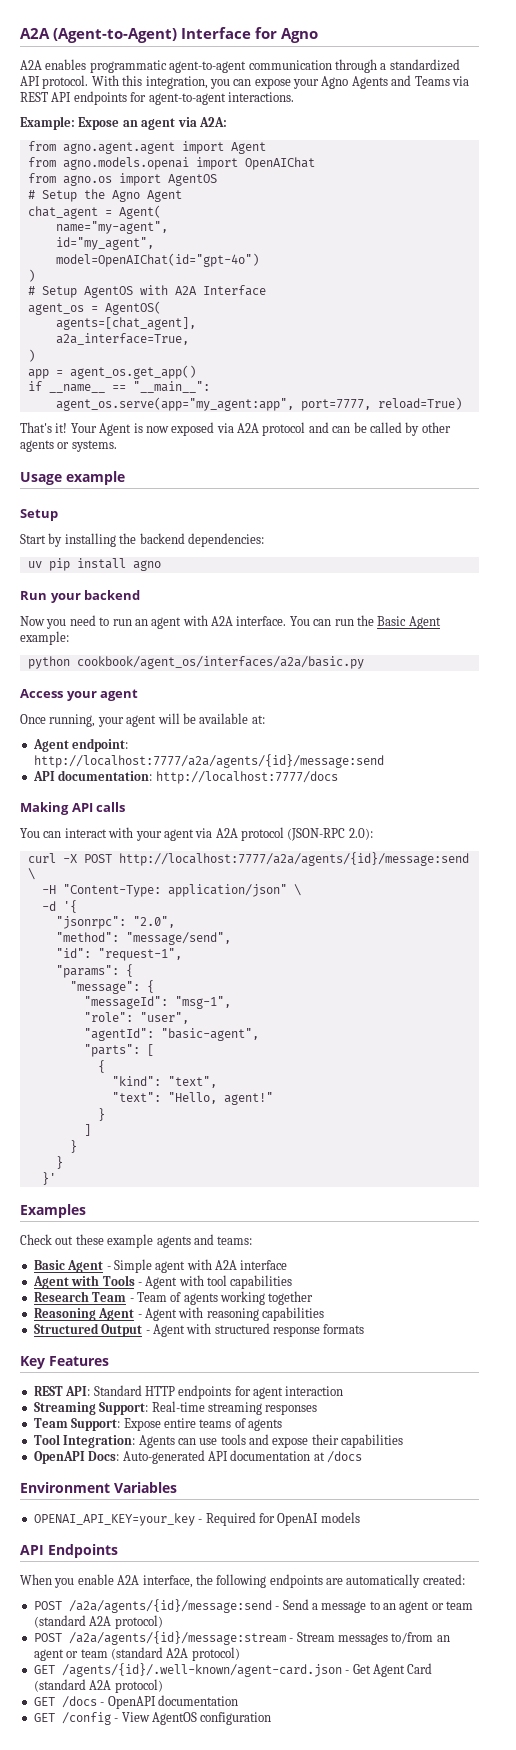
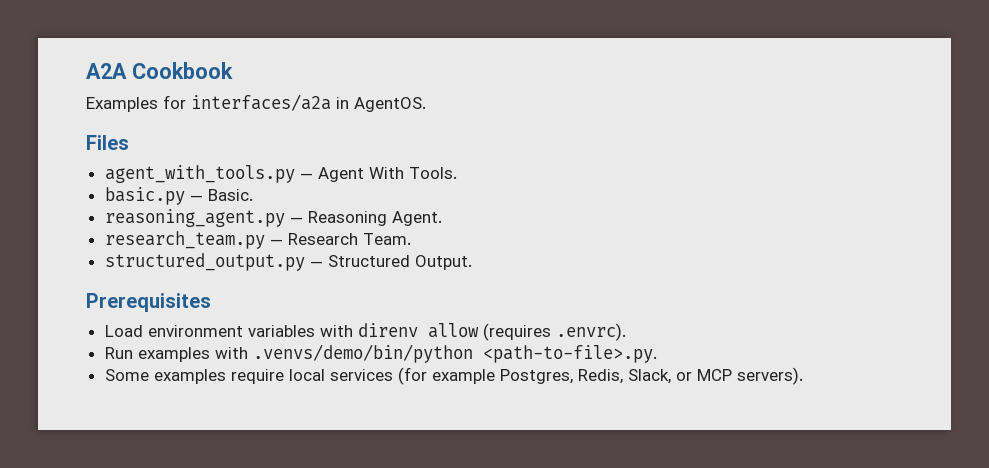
[20,27,319,43] [20,59,460,73] [20,75,469,89] [20,91,294,105] [20,116,227,130] [27,141,266,154] [27,157,315,170] [27,173,217,186] [27,189,182,202] [27,205,161,219] [55,221,168,234] [55,237,154,250] [55,253,259,267] [27,269,35,282] [27,285,266,298] [27,301,161,315] [55,317,196,330] [55,333,189,345] [27,349,35,362] [27,365,196,379] [27,381,210,393] [55,397,462,411] [20,422,451,436] [20,440,117,452] [20,471,125,485] [20,509,58,521] [20,533,264,547] [27,558,161,571] [20,590,141,603] [20,615,441,629] [20,631,69,645] [27,656,364,669] [20,689,139,701] [20,713,265,727] [32,738,129,752] [33,754,384,768] [32,770,338,784] [20,802,126,815] [20,827,373,841] [27,852,469,866] [27,868,35,880] [41,884,301,897] [41,900,77,913] [55,916,175,929] [55,932,231,945] [55,948,182,961] [55,964,133,978] [69,980,154,994] [83,996,231,1009] [83,1012,189,1024] [83,1028,259,1041] [83,1044,154,1057] [97,1060,105,1073] [111,1076,217,1088] [111,1092,273,1105] [97,1108,105,1121] [83,1124,91,1136] [69,1140,77,1153] [55,1156,63,1169] [41,1172,56,1185] [20,1204,86,1218] [20,1234,253,1248] [33,1259,288,1273] [32,1275,293,1289] [33,1291,314,1305] [33,1307,324,1321] [33,1323,365,1337] [20,1356,109,1369] [33,1385,344,1399] [33,1401,318,1415] [33,1418,282,1431] [33,1434,404,1448] [33,1450,362,1464] [20,1482,177,1493] [33,1512,360,1526] [20,1544,118,1558] [20,1574,465,1588] [33,1599,474,1613] [33,1615,163,1629] [33,1631,450,1645] [33,1647,240,1661] [33,1663,433,1677] [33,1679,163,1693] [33,1695,238,1709] [33,1712,272,1725] A2A (Agent-to-Agent) Interface for Agno // A2A enables programmatic agent-to-agent communication through a standardized API protocol. With this integration, you can expose your Agno Agents and Teams via REST API endpoints for agent-to-agent interactions. // Example: Expose an agent via A2A: // from agno.agent.agent import Agent // from agno.models.openai import OpenAIChat // from agno.os import AgentOS // # Setup the Agno Agent // chat_agent = Agent( // name="my-agent", // id="my_agent", // model=OpenAIChat(id="gpt-4o") // ) // # Setup AgentOS with A2A Interface // agent_os = AgentOS( // agents=[chat_agent], // a2a_interface=True, // ) // app = agent_os.get_app() // if __name__ == "__main__": // agent_os.serve(app="my_agent:app", port=7777, reload=True) // That's it! Your Agent is now exposed via A2A protocol and can be called by other agents or systems. // Usage example // Setup // Start by installing the backend dependencies: // uv pip install agno // Run your backend // Now you need to run an agent with A2A interface. You can run the Basic Agent example: // python cookbook/agent_os/interfaces/a2a/basic.py // Access your agent // Once running, your agent will be available at: // Agent endpoint: http://localhost:7777/a2a/agents/{id}/message:send // API documentation: http://localhost:7777/docs // Making API calls // You can interact with your agent via A2A protocol (JSON-RPC 2.0): // curl -X POST http://localhost:7777/a2a/agents/{id}/message:send \ // -H "Content-Type: application/json" \ // -d '{ // "jsonrpc": "2.0", // "method": "message/send", // "id": "request-1", // "params": { // "message": { // "messageId": "msg-1", // "role": "user", // "agentId": "basic-agent", // "parts": [ // { // "kind": "text", // "text": "Hello, agent!" // } // ] // } // } // }' // Examples // Check out these example agents and teams: // Basic Agent - Simple agent with A2A interface // Agent with Tools - Agent with tool capabilities // Research Team - Team of agents working together // Reasoning Agent - Agent with reasoning capabilities // Structured Output - Agent with structured response formats // Key Features // REST API: Standard HTTP endpoints for agent interaction // Streaming Support: Real-time streaming responses // Team Support: Expose entire teams of agents // Tool Integration: Agents can use tools and expose their capabilities // OpenAPI Docs: Auto-generated API documentation at /docs // Environment Variables // OPENAI_API_KEY=your_key - Required for OpenAI models // API Endpoints // When you enable A2A interface, the following endpoints are automatically created: // POST /a2a/agents/{id}/message:send - Send a message to an agent or team (standard A2A protocol) // POST /a2a/agents/{id}/message:stream - Stream messages to/from an agent or team (standard A2A protocol) // GET /agents/{id}/.well-known/agent-card.json - Get Agent Card (standard A2A protocol) // GET /docs - OpenAPI documentation // GET /config - View AgentOS configuration -> [86,62,233,79] [86,94,426,112] [86,135,129,150] [104,165,457,183] [104,187,253,205] [104,209,442,227] [104,231,411,249] [104,253,472,271] [86,293,211,312] [104,323,626,341] [104,344,657,363] [104,367,803,385] A2A Cookbook // Examples for interfaces/a2a in AgentOS. // Files // agent_with_tools.py — Agent With Tools. // basic.py — Basic. // reasoning_agent.py — Reasoning Agent. // research_team.py — Research Team. // structured_output.py — Structured Output. // Prerequisites // Load environment variables with direnv allow (requires .envrc). // Run examples with .venvs/demo/bin/python <path-to-file>.py. // Some examples require local services (for example Postgres, Redis, Slack, or MCP servers).

